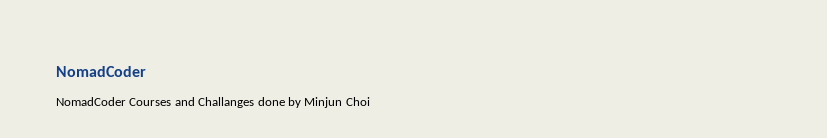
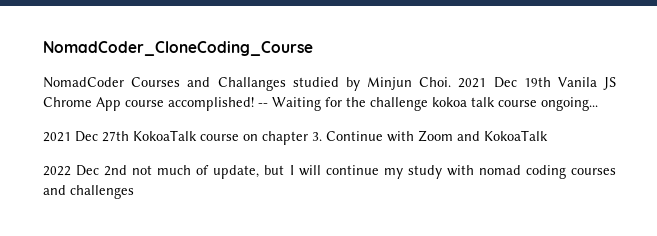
[56,66,146,77] NomadCoder -> [43,41,313,56] NomadCoder_CloneCoding_Course
[257,97,285,106] done -> [292,77,339,87] studied
[345,97,370,106] Choi -> [419,77,616,90] [43,97,598,111] [43,130,548,145] [43,165,616,179] [43,185,134,199] Choi. 2021 Dec 19th Vanila JS Chrome App course accomplished! -- Waiting for the challenge kokoa talk course ongoing... // 2021 Dec 27th KokoaTalk course on chapter 3. Continue with Zoom and KokoaTalk // 2022 Dec 2nd not much of update, but I will continue my study with nomad coding courses and challenges

